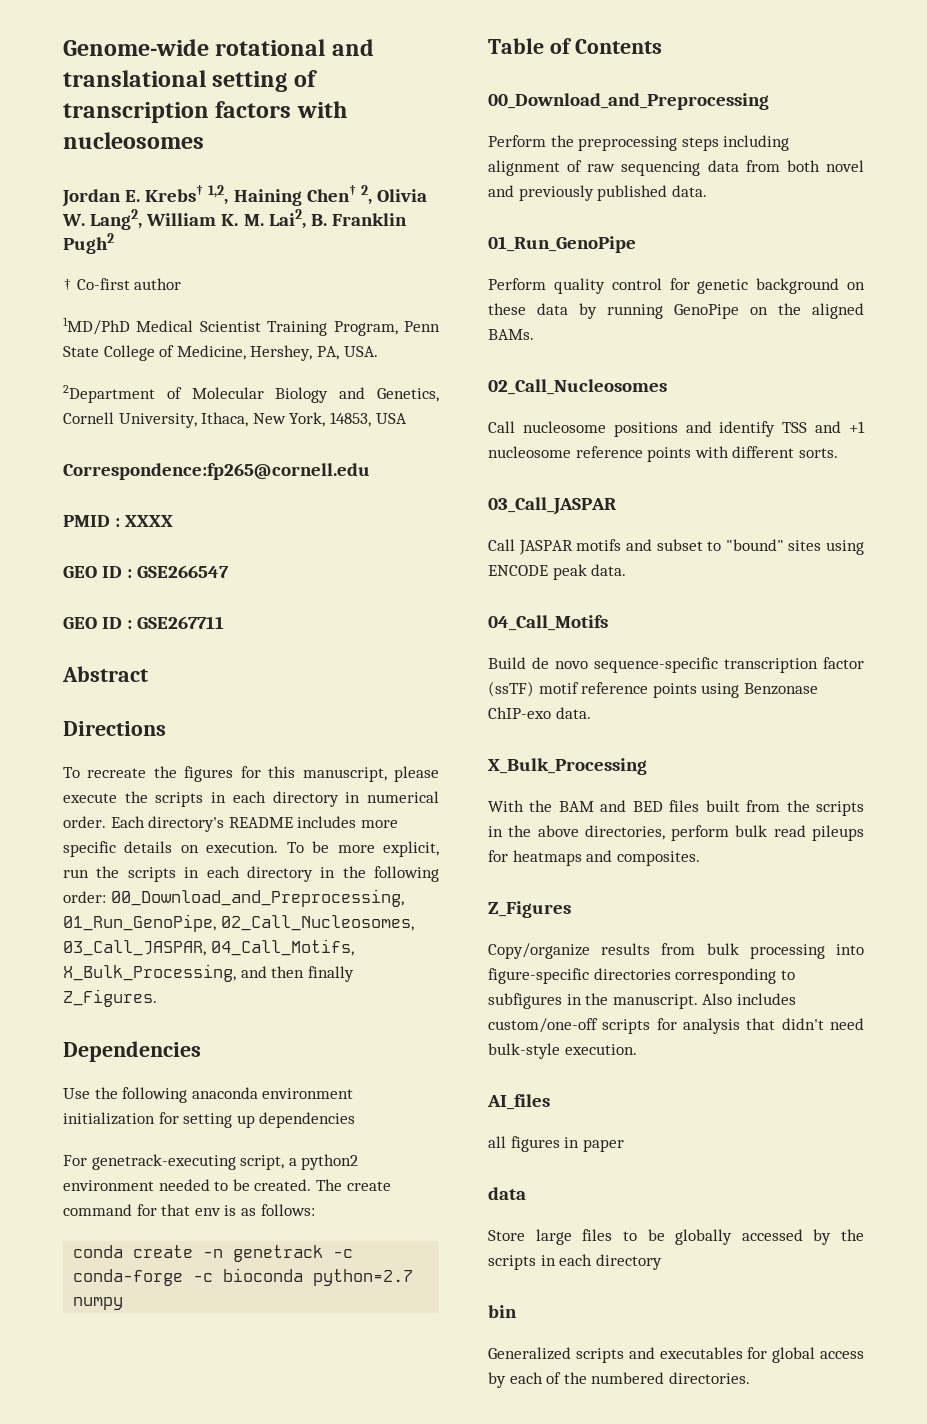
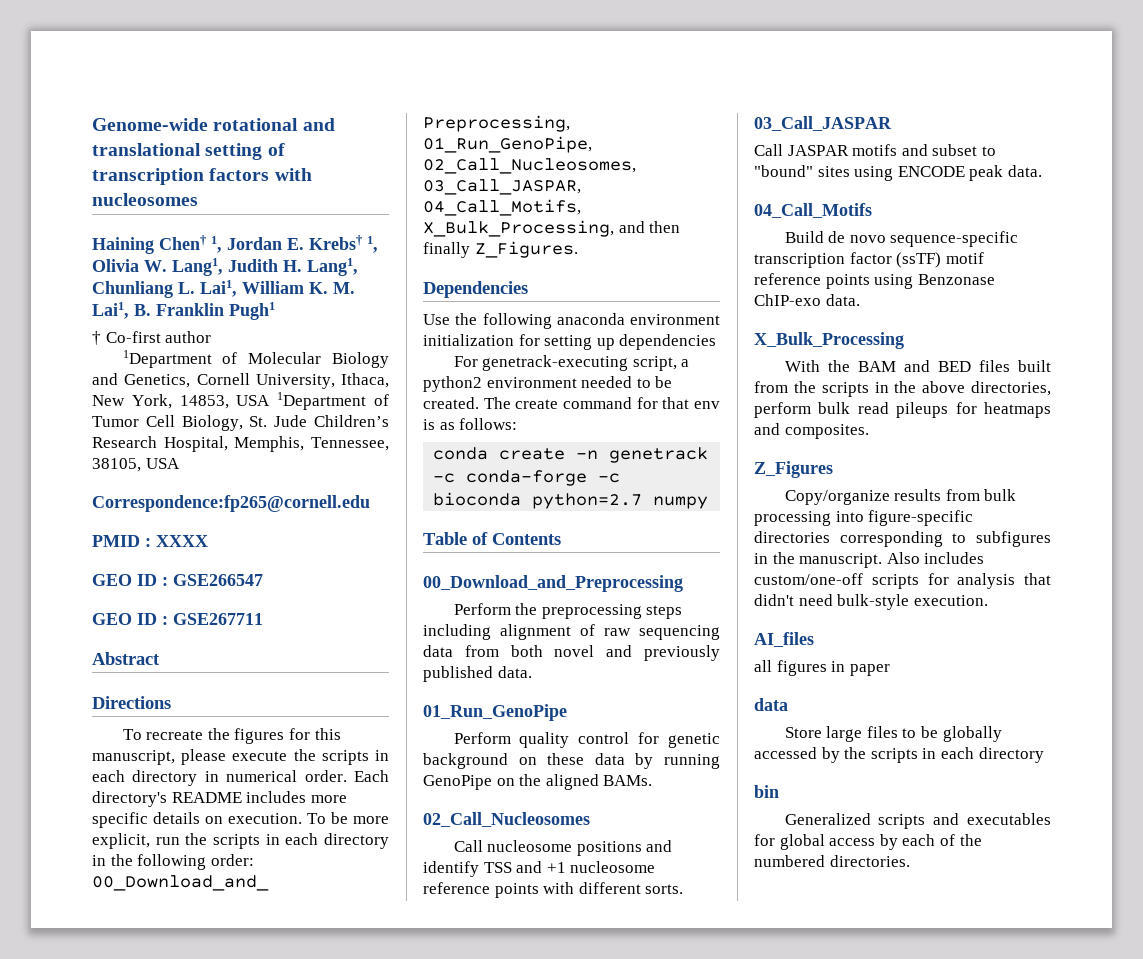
[62,185,427,207] [62,209,143,230] Jordan E. Krebs† 1,2, Haining Chen† 2, Olivia W. Lang2, -> [92,235,378,254] [92,258,358,276] [92,280,237,298] Haining Chen† 1, Jordan E. Krebs† 1, Olivia W. Lang1, Judith H. Lang1, Chunliang L. Lai1,
[268,209,306,229] Lai2, -> [92,302,129,319] Lai1,
[63,233,114,254] Pugh2 -> [229,302,275,320] Pugh1
[63,317,440,336] [63,345,378,361] [63,385,155,403] 1MD/PhD Medical Scientist Training Program, Penn State College of Medicine, Hershey, PA, USA. // 2Department -> [122,350,212,368] 1Department
(407, 418) none -> [277,392,390,410] [92,415,390,431] [92,436,390,452] [92,458,180,472] 1Department of Tumor Cell Biology, St. Jude Children’s Research Hospital, Memphis, Tennessee, 38105, USA

